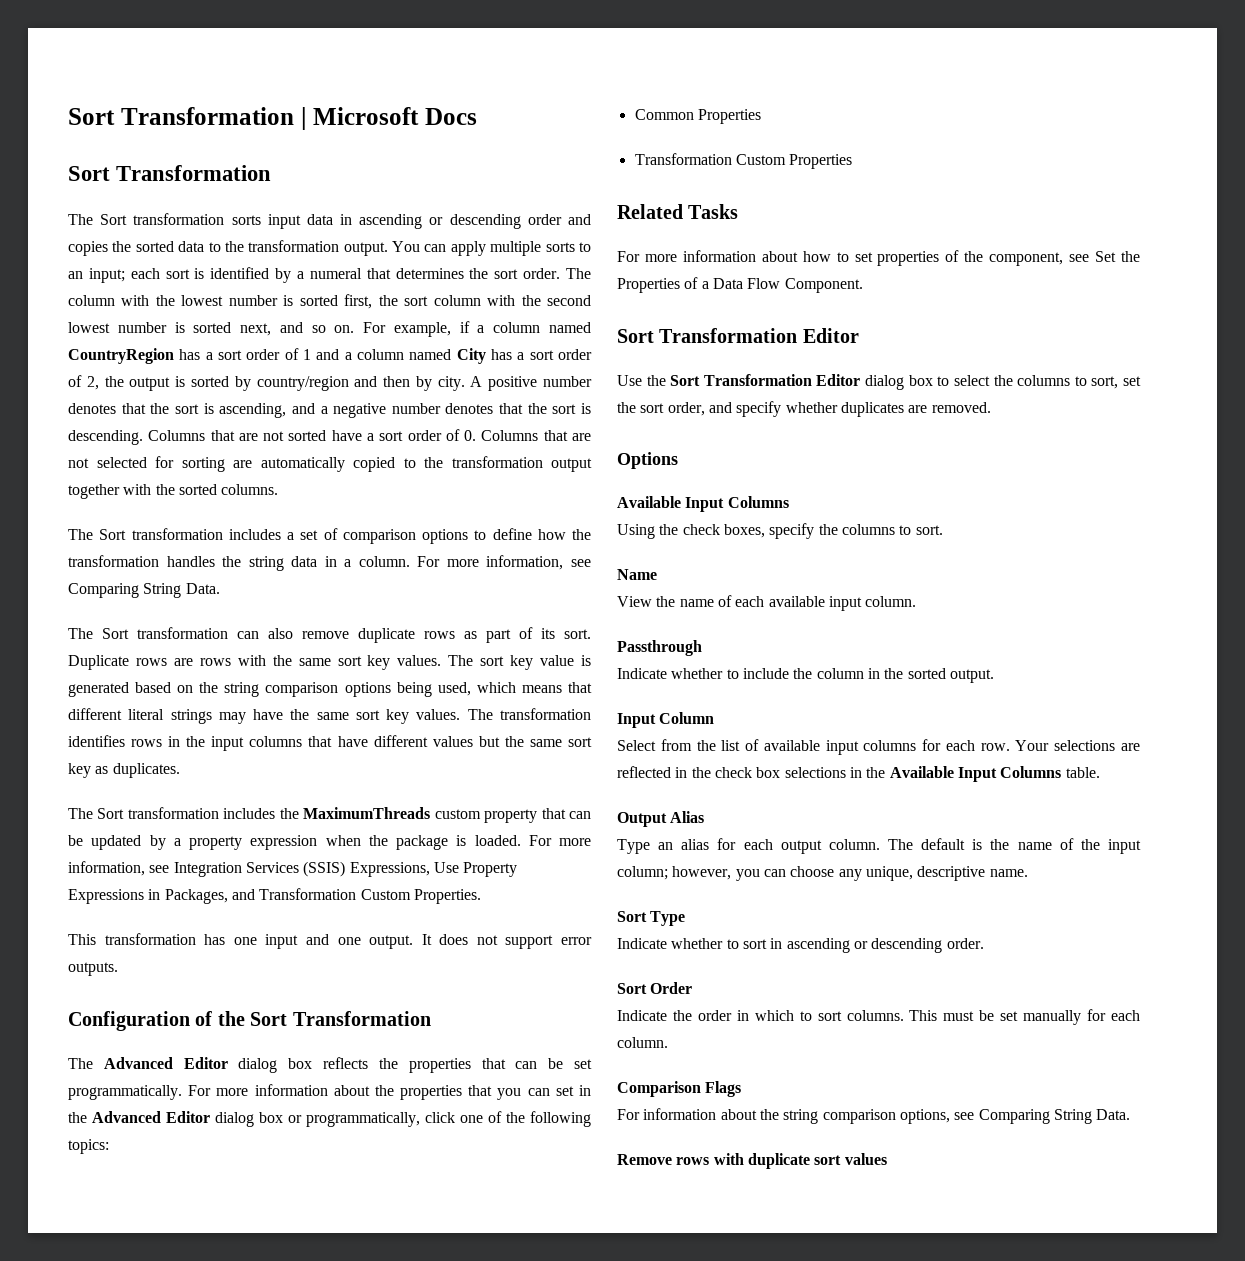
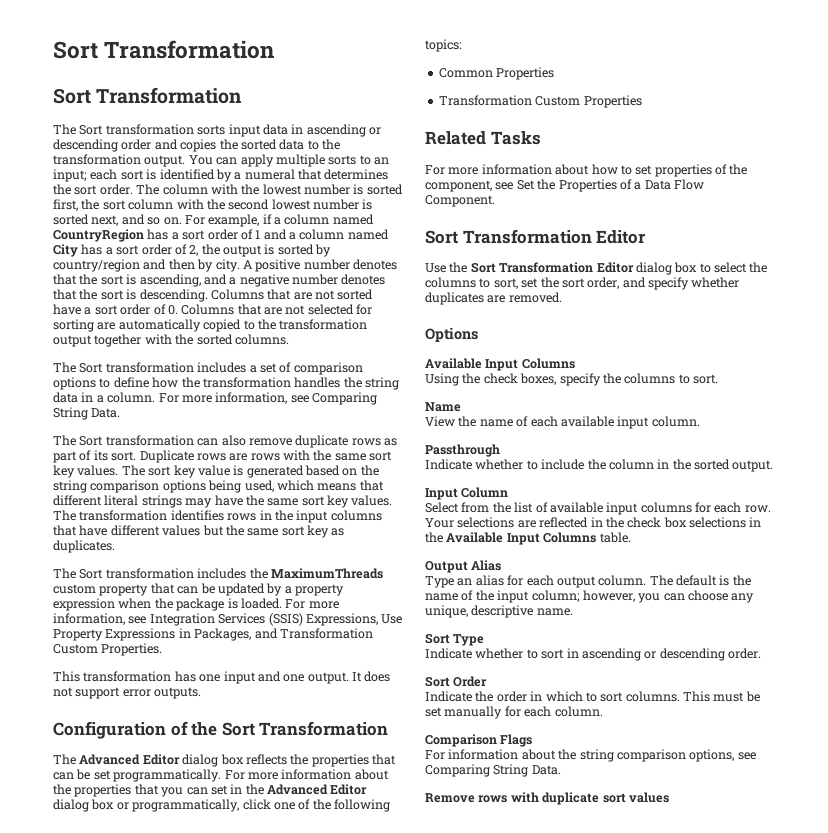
[68,107,477,130] Sort Transformation | Microsoft Docs -> [53,40,275,59] Sort Transformation

